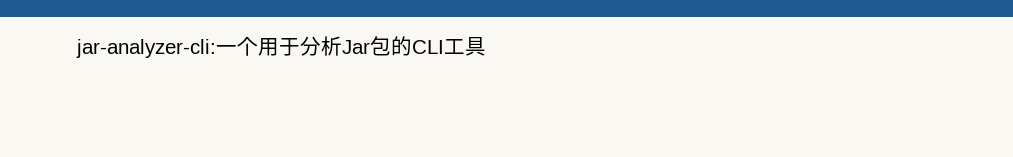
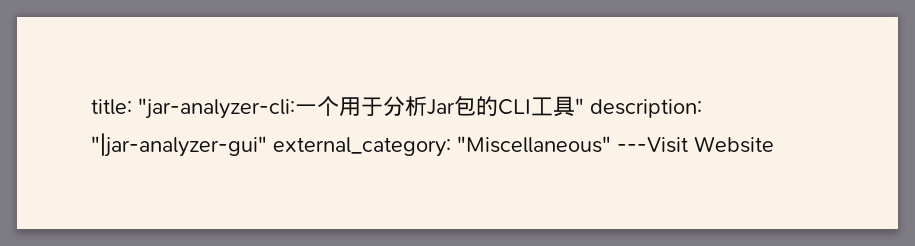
[76,39,216,58] jar-analyzer-cli: -> [91,98,295,119] title: "jar-analyzer-cli:
(486, 46) none -> [575,98,702,118] [91,133,774,157] " description: "|jar-analyzer-gui" external_category: "Miscellaneous" ---Visit Website

